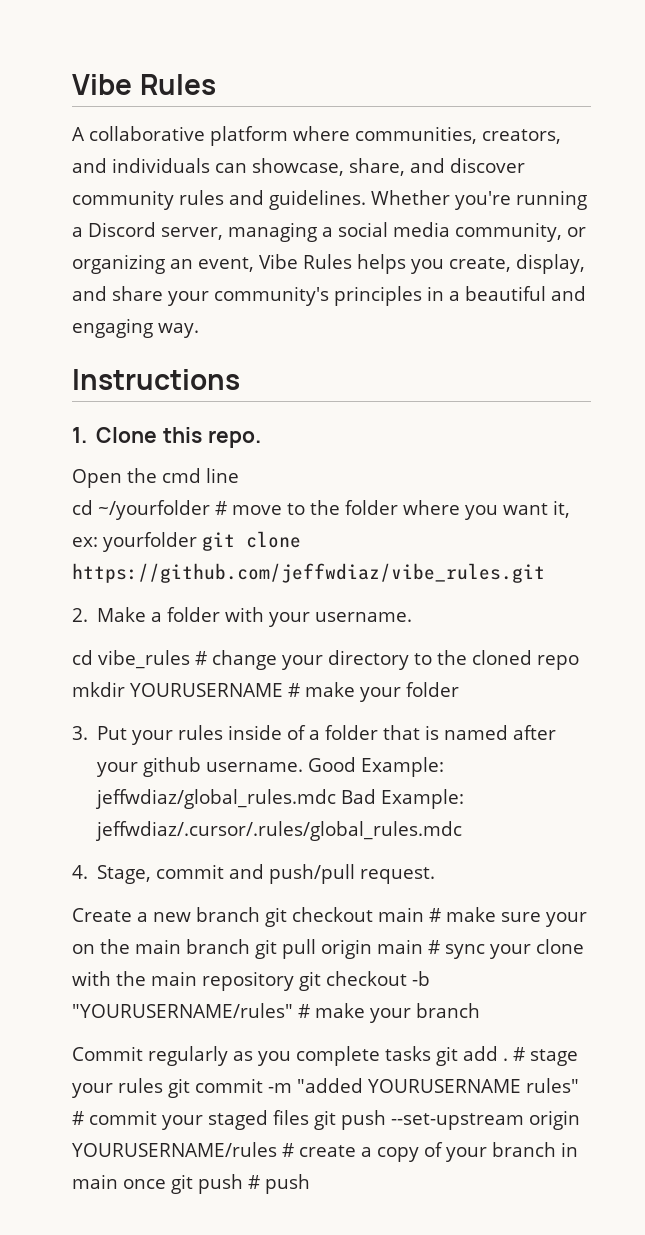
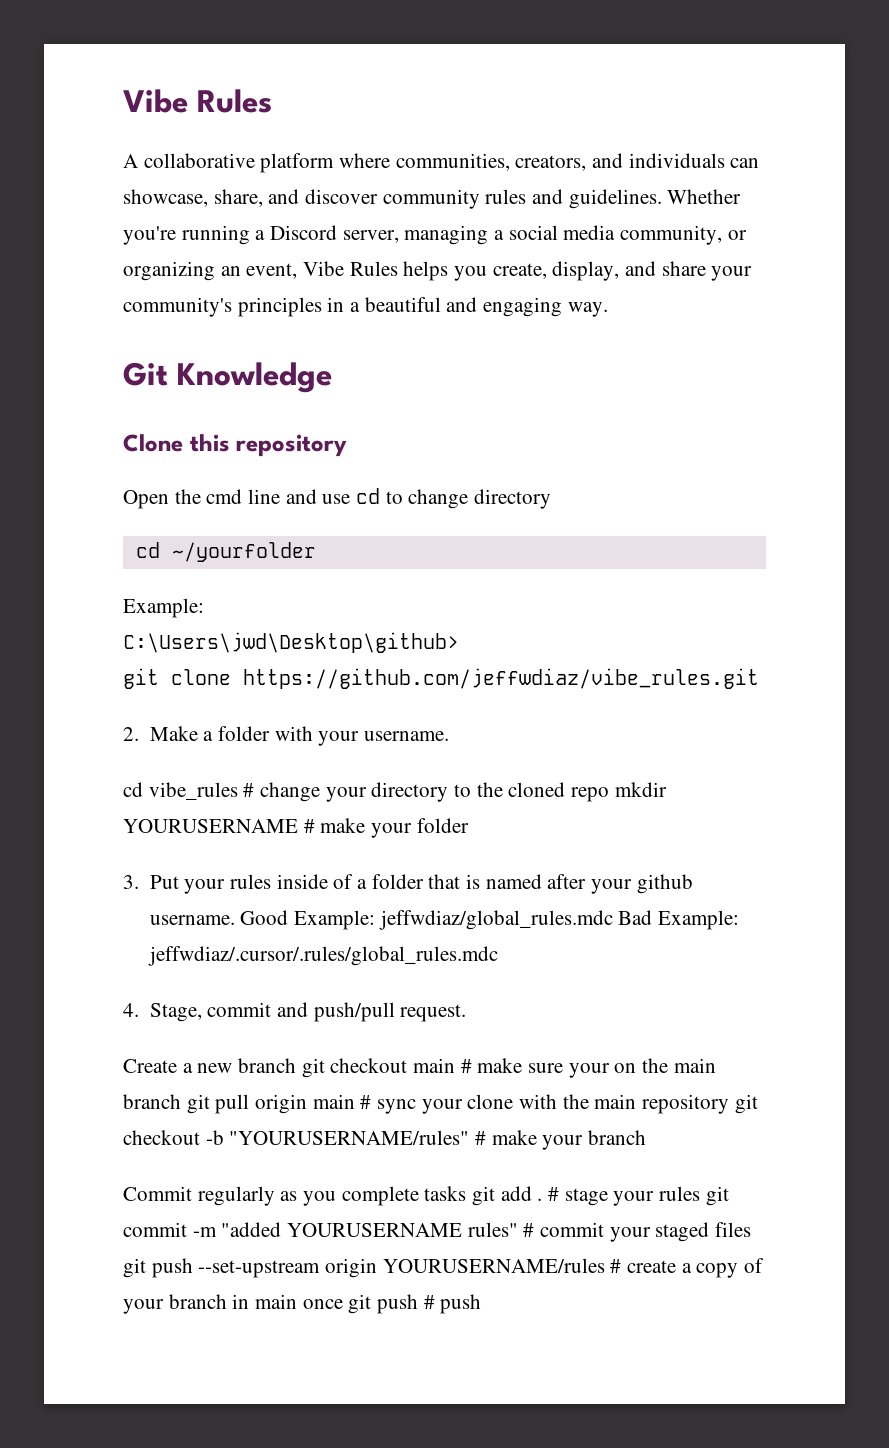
[72,369,240,390] [72,427,87,443] Instructions // 1. -> [123,362,332,393] Git Knowledge //
[207,430,261,448] repo. -> [236,434,348,457] repository
[72,500,570,520] [72,532,197,552] // cd ~/yourfolder # move to the folder where you want it, ex: yourfolder -> [285,488,552,509] [135,542,316,562] [123,598,204,618] [123,632,459,653] and use cd to change directory // cd ~/yourfolder // Example: // C:\Users\jwd\Desktop\github> //

